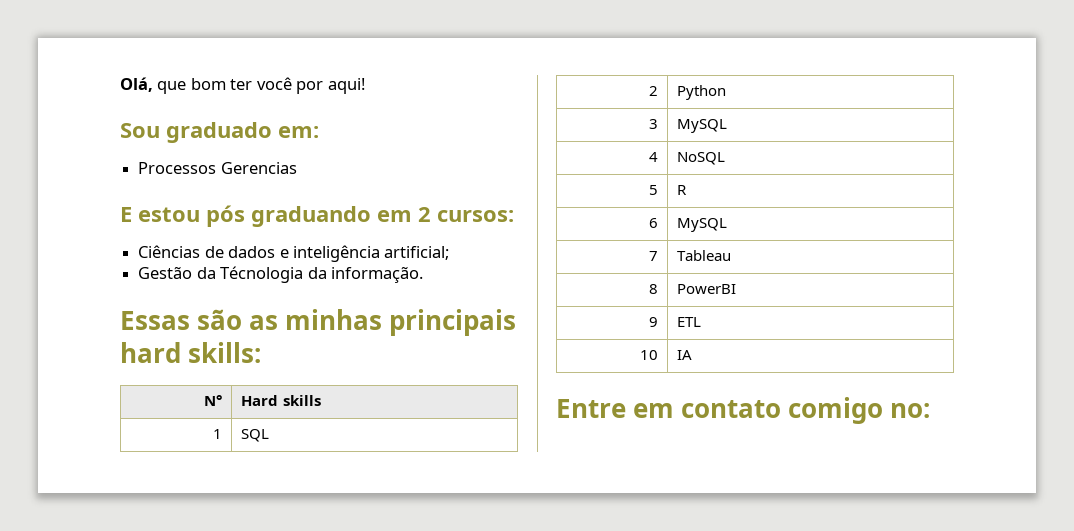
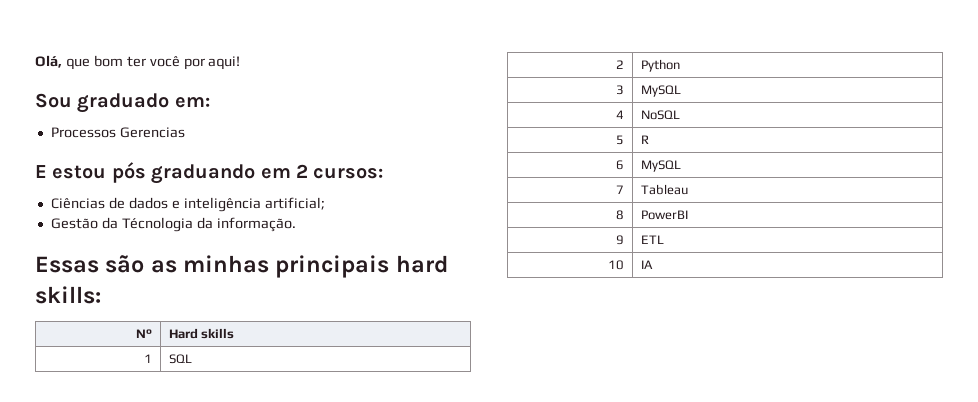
[556,397,931,424] // Entre em contato comigo no: -> (653, 264) none

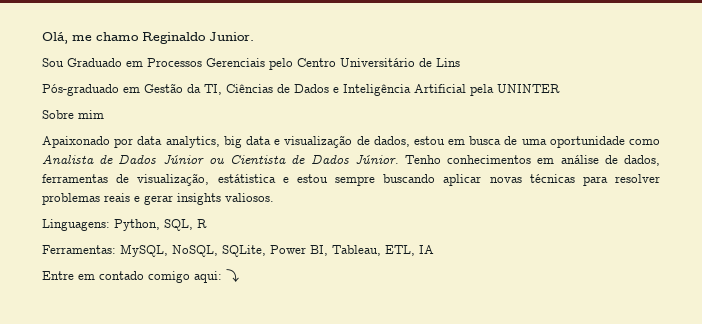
[65,55,241,70] [35,93,210,113] [50,127,185,138] [35,162,384,184] [50,197,325,212] [50,217,296,232] [35,255,448,278] [35,286,101,304] [136,329,153,338] [168,328,235,339] [144,354,153,363] [168,354,192,364] [616,60,625,69] [640,59,680,72] [616,85,625,95] [640,85,681,97] [616,110,625,119] [640,110,680,120] [616,135,625,145] [640,135,649,144] [616,160,625,170] [640,160,681,172] [616,185,625,194] [640,184,688,195] [616,210,625,220] [640,210,688,220] [616,235,625,245] [640,235,664,244] [608,260,625,270] [640,260,653,269] que bom ter você por aqui! // Sou graduado em: // Processos Gerencias // E estou pós graduando em 2 cursos: // Ciências de dados e inteligência artificial; // Gestão da Técnologia da informação. // Essas são as minhas principais hard skills: // N° | Hard skills // 1 | SQL // 2 | Python // 3 | MySQL // 4 | NoSQL // 5 | R // 6 | MySQL // 7 | Tableau // 8 | PowerBI // 9 | ETL // 10 | IA -> [72,32,254,44] [42,58,460,70] [42,83,560,96] [42,110,104,119] [42,135,660,148] [42,154,660,166] [42,173,660,186] [42,193,274,205] [42,219,207,231] [42,244,434,257] [42,269,239,283] me chamo Reginaldo Junior. // Sou Graduado em Processos Gerenciais pelo Centro Universitário de Lins // Pós-graduado em Gestão da TI, Ciências de Dados e Inteligência Artificial pela UNINTER // Sobre mim // Apaixonado por data analytics, big data e visualização de dados, estou em busca de uma oportunidade como Analista de Dados Júnior ou Cientista de Dados Júnior. Tenho conhecimentos em análise de dados, ferramentas de visualização, estátistica e estou sempre buscando aplicar novas técnicas para resolver problemas reais e gerar insights valiosos. // Linguagens: Python, SQL, R // Ferramentas: MySQL, NoSQL, SQLite, Power BI, Tableau, ETL, IA // Entre em contado comigo aqui: ⤵

